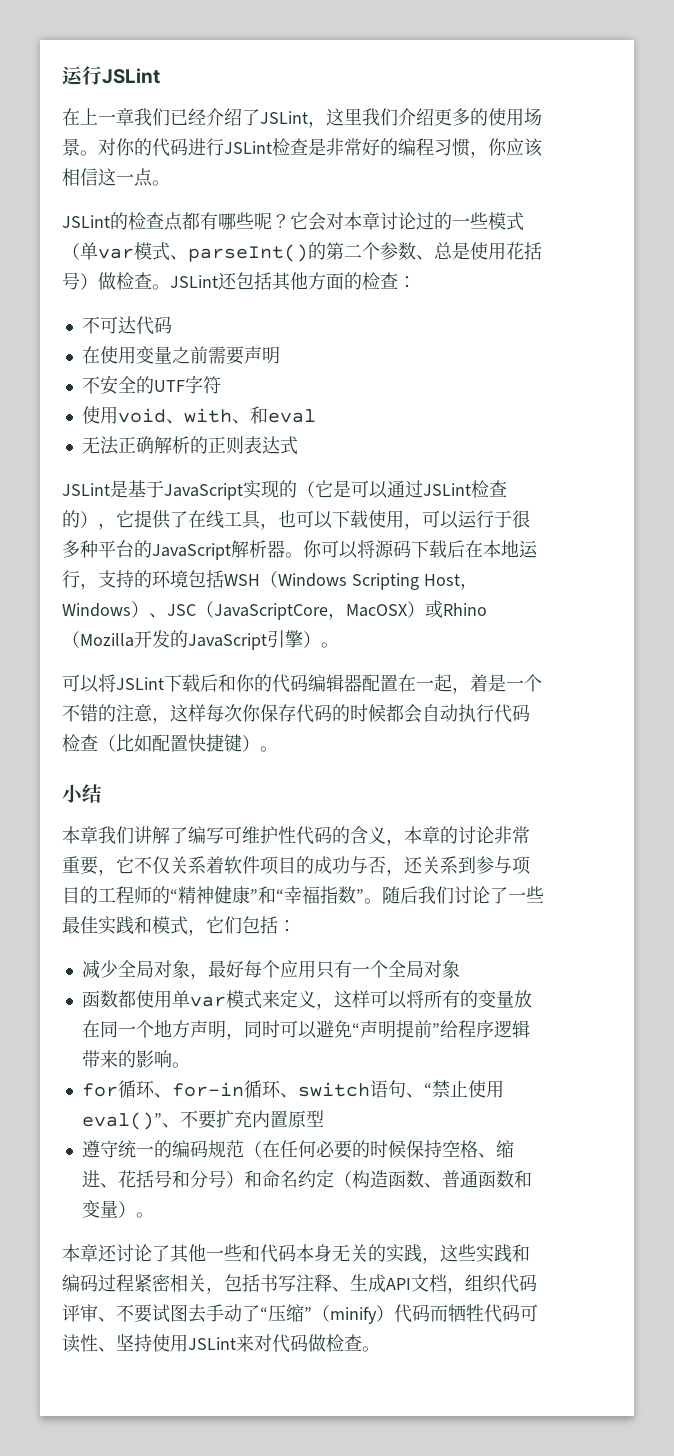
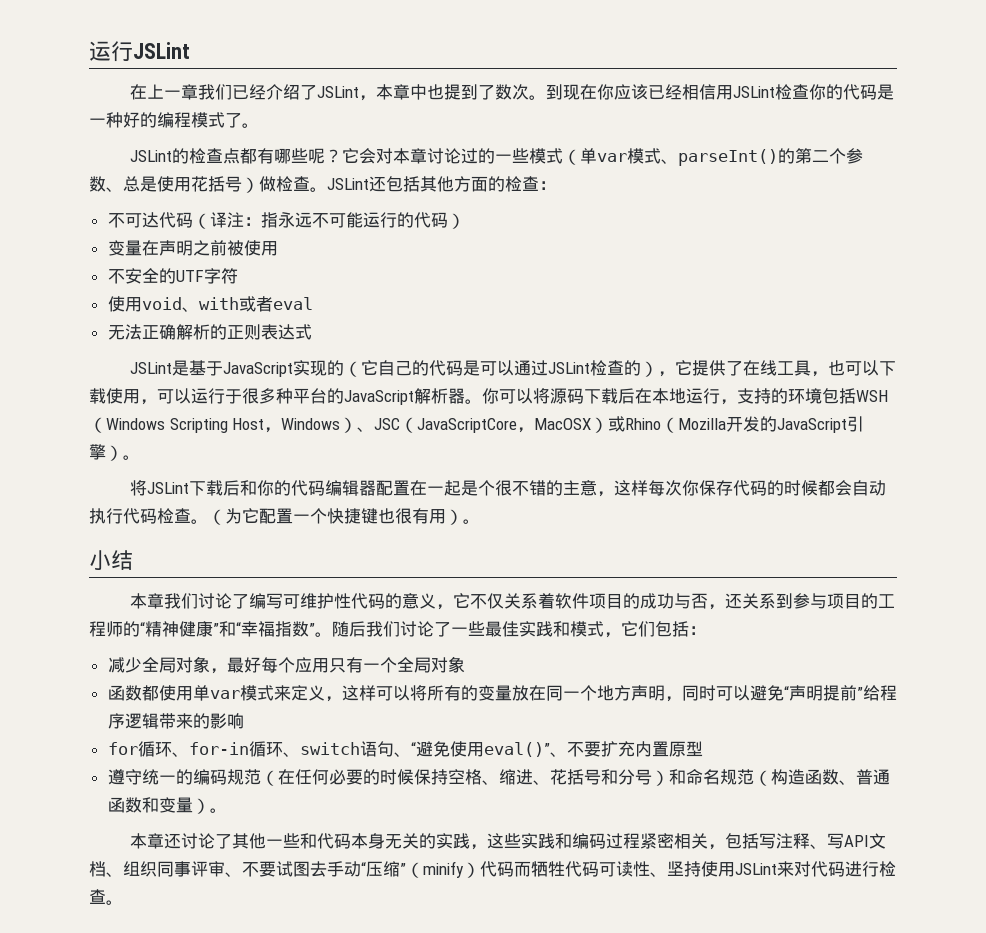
[326,108,542,126] [62,138,543,158] [62,168,153,187] 这里我们介绍更多的使用场景。对你的代码进行JSLint检查是非常好的编程习惯，你应该相信这一点 -> [376,84,895,100] [89,112,242,128] 本章中也提到了数次。到现在你应该已经相信用JSLint检查你的代码是一种好的编程模式了
[81,346,280,365] // 在使用变量之前需要声明 -> [192,212,465,229] [107,240,278,256] （译注：指永远不可能运行的代码） // 变量在声明之前被使用
[231,406,268,424] 、和 -> [238,296,273,312] 或者
(333, 489) none -> [378,360,464,376] 自己的代码
[62,674,99,693] 可以 -> (140, 457) none
[452,674,542,694] [62,704,134,722] ，着是一个不错的注 -> [461,480,581,496] 是个很不错的主
[98,734,242,752] （比如配置快捷键 -> [191,508,446,525] 。（为它配置一个快捷键也很有用
[134,826,170,844] 讲解 -> [198,593,233,609] 讨论
[350,826,530,846] [62,856,98,875] 含义，本章的讨论非常重要 -> [402,593,437,609] 意义
[171,1062,190,1068] 。 -> (244, 721) none
[431,1080,468,1098] 禁止 -> [415,741,450,757] 避免
[297,1169,334,1188] 约定 -> [719,769,754,785] 规范
[260,1274,278,1292] 书 -> (760, 841) none
[350,1274,386,1292] 生成 -> [827,833,845,849] 写
[447,1274,537,1294] ，组织代码 -> [106,861,191,877] 、组织同事
[242,1305,260,1322] 了 -> (361, 869) none
[308,1334,326,1352] 做 -> [845,861,879,877] 进行

